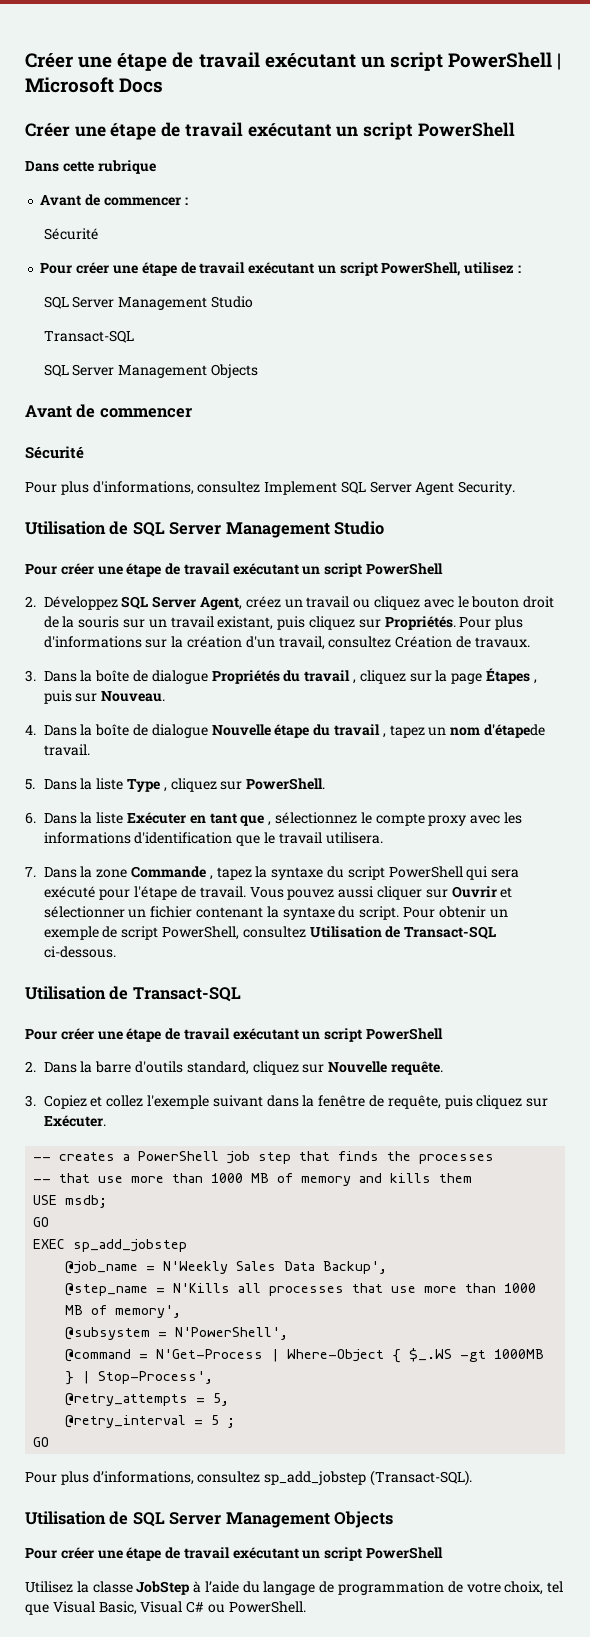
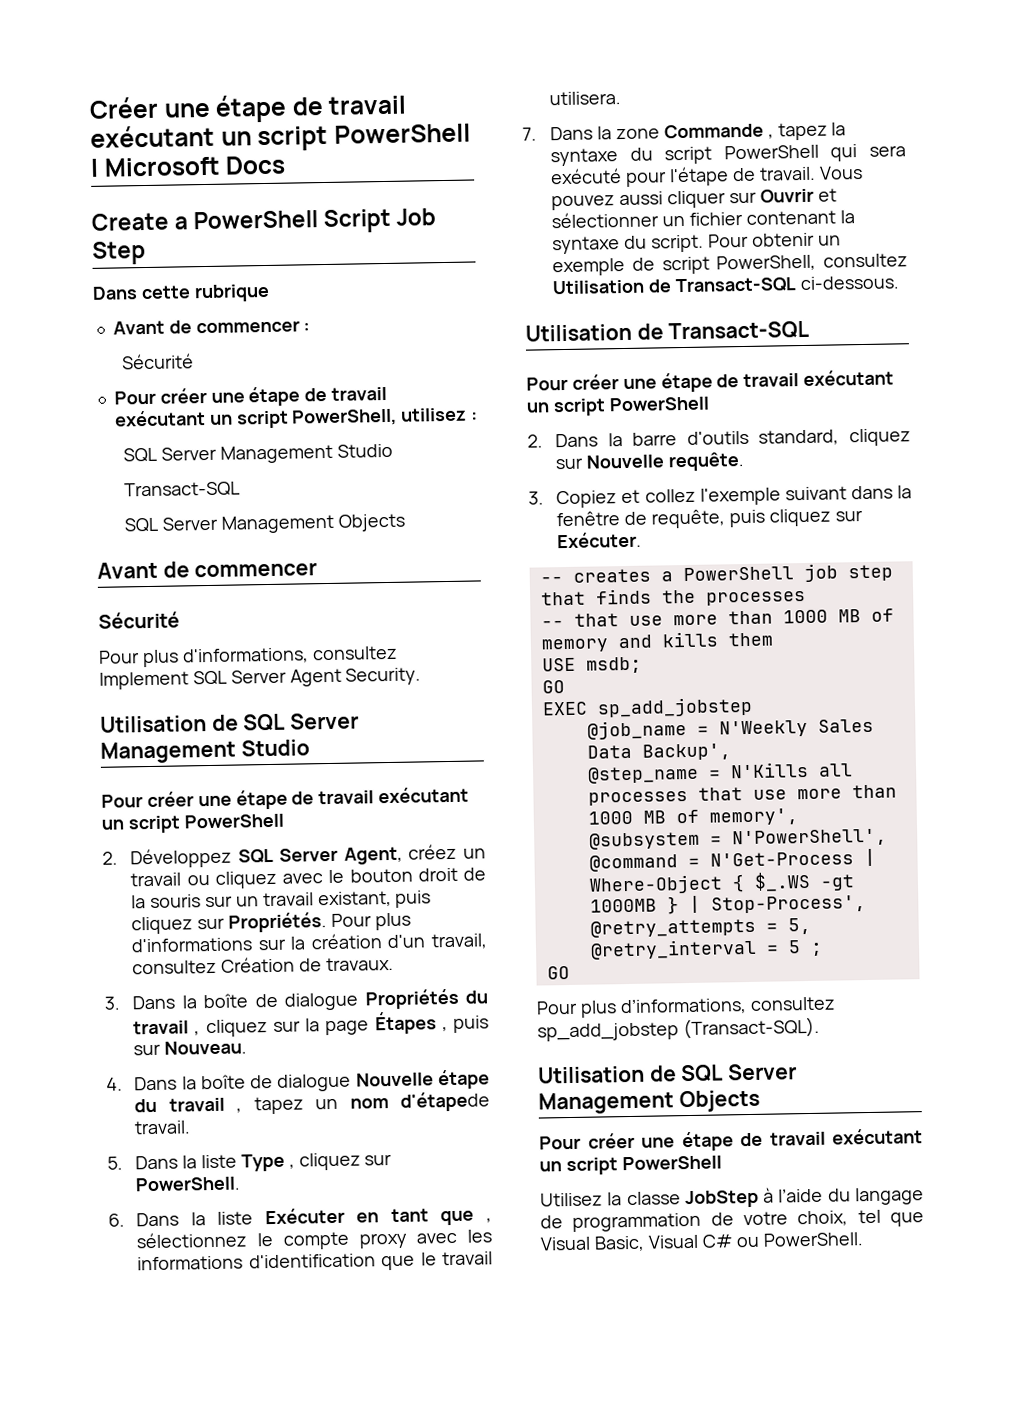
[25,122,515,140] Créer une étape de travail exécutant un script PowerShell -> [91,208,437,234] [92,241,146,265] Create a PowerShell Script Job Step

